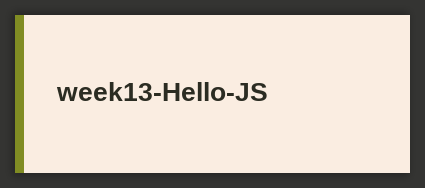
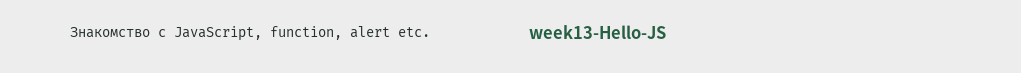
(56, 91) none -> [70,26,430,41] Знакомство с JavaScript, function, alert etc. //

